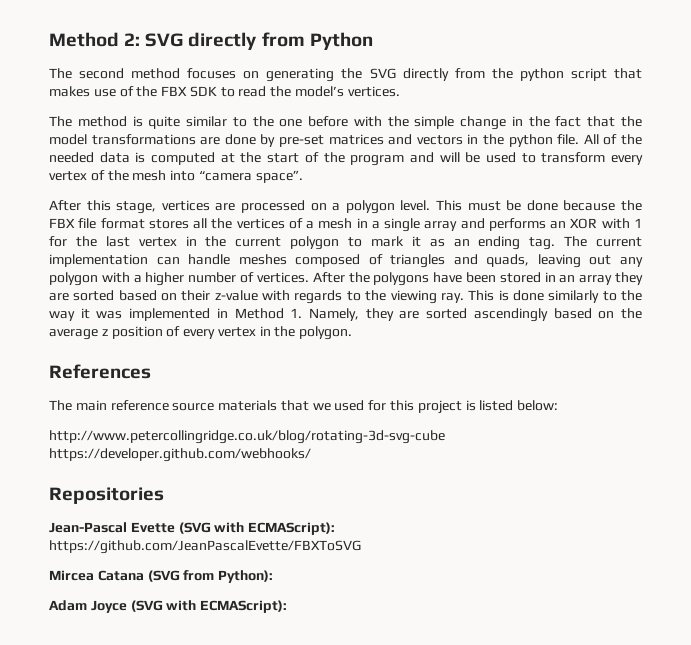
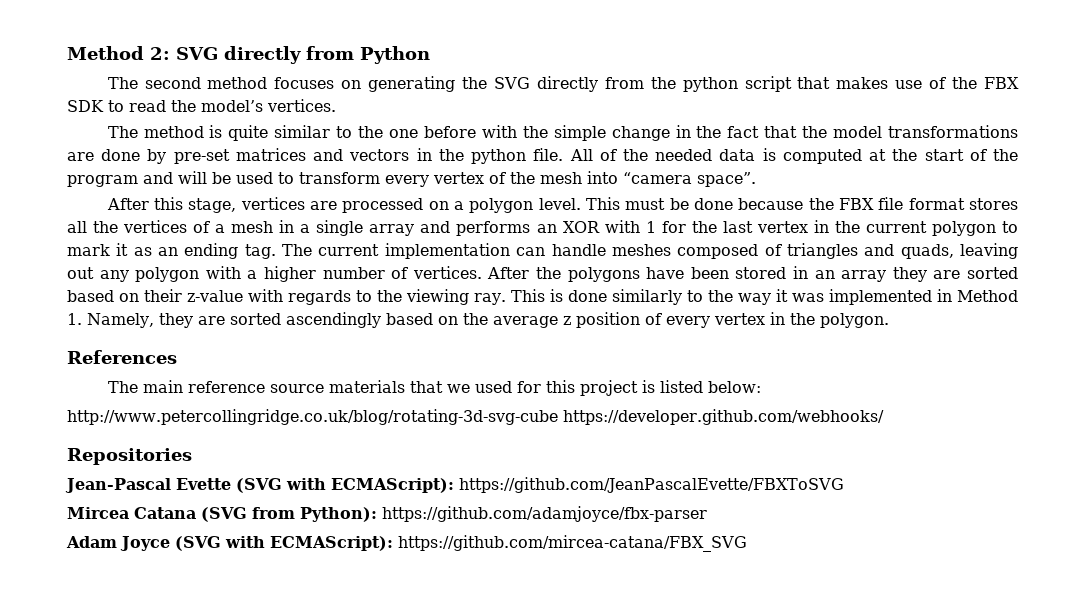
(274, 576) none -> [382,506,707,522] https://github.com/adamjoyce/fbx-parser
(288, 606) none -> [398,535,747,552] https://github.com/mircea-catana/FBX_SVG

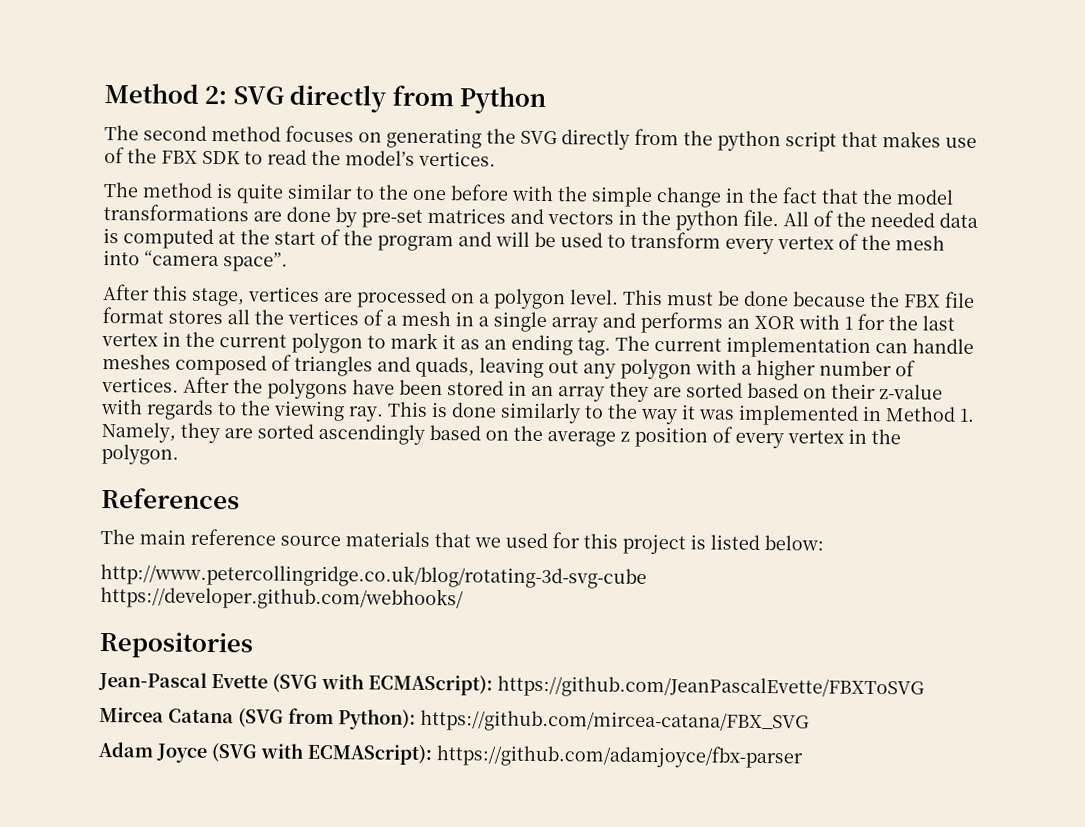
[382,506,707,522] https://github.com/adamjoyce/fbx-parser -> [420,709,810,734] https://github.com/mircea-catana/FBX_SVG
[398,535,747,552] https://github.com/mircea-catana/FBX_SVG -> [436,744,803,769] https://github.com/adamjoyce/fbx-parser

